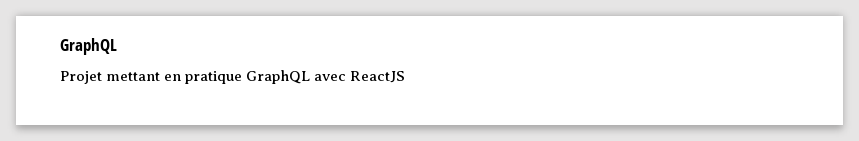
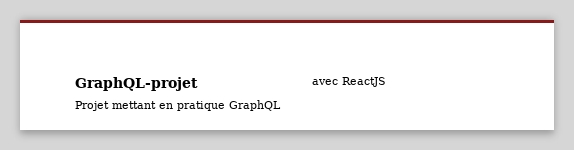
[60,38,117,55] GraphQL -> [75,77,198,91] GraphQL-projet

